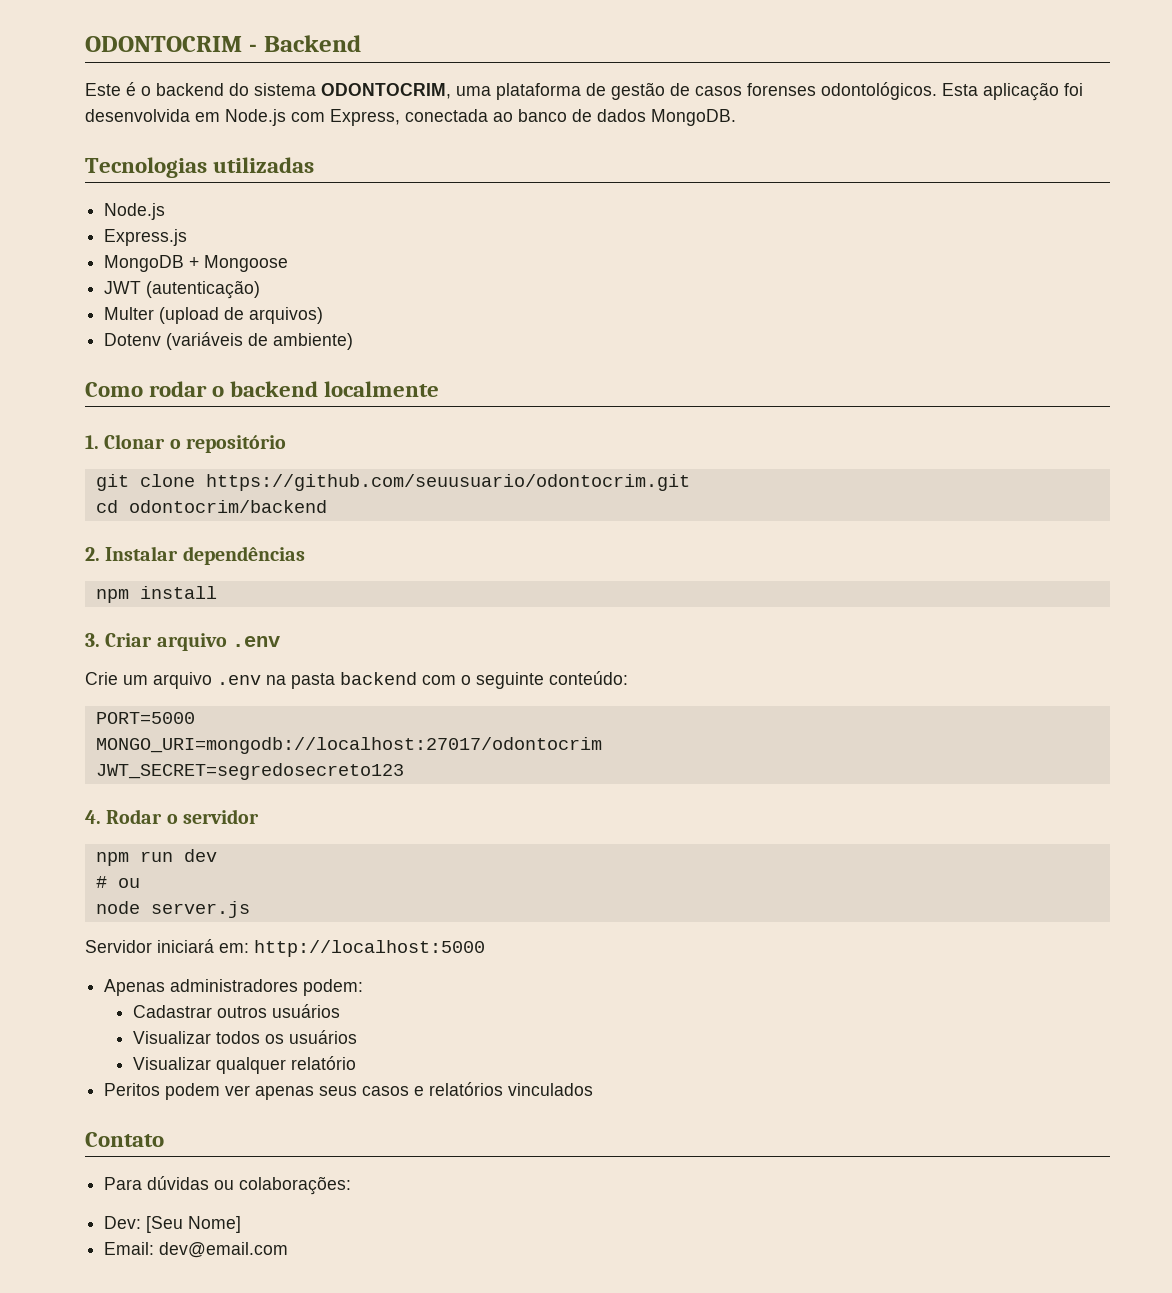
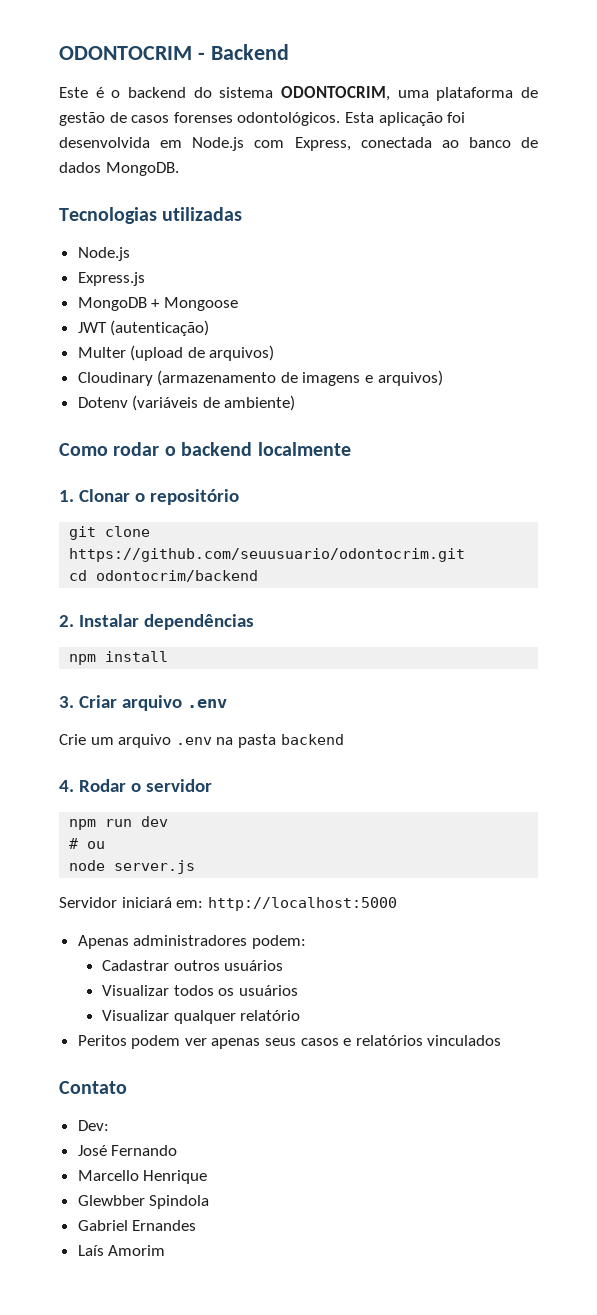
(324, 315) none -> [77,370,443,386] // Cloudinary (armazenamento de imagens e arquivos)
[422,671,628,689] [95,712,195,724] [95,737,602,754] [95,763,404,780] com o seguinte conteúdo: // PORT=5000 // MONGO_URI=mongodb://localhost:27017/odontocrim // JWT_SECRET=segredosecreto123 -> (344, 739) none
[104,1176,352,1195] [104,1216,242,1233] [104,1242,289,1258] Para dúvidas ou colaborações: // Dev: [Seu Nome] // Email: dev@email.com -> [77,1120,109,1131] [77,1145,178,1156] [77,1170,208,1184] [77,1195,210,1209] [77,1220,197,1231] [77,1245,166,1256] Dev: // José Fernando // Marcello Henrique // Glewbber Spindola // Gabriel Ernandes // Laís Amorim

